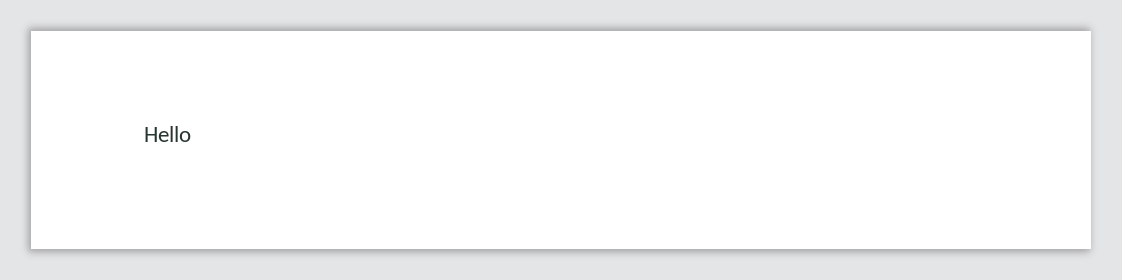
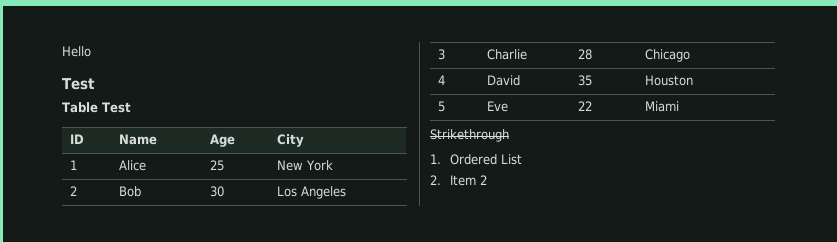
(191, 134) none -> [62,78,95,90] [62,102,131,113] [70,134,85,144] [119,134,158,145] [210,134,236,147] [277,134,305,147] [70,160,78,170] [119,160,147,171] [210,160,225,171] [277,160,334,171] [70,186,78,196] [119,186,142,197] [210,186,225,197] [277,186,347,199] [438,49,446,60] [487,49,528,60] [578,49,593,60] [645,49,691,62] [438,75,446,85] [487,75,521,86] [578,75,593,86] [645,75,694,86] [438,101,446,112] [487,101,509,112] [578,101,593,111] [645,101,680,112] [430,129,509,142] [430,154,522,165] [430,175,487,186] // Test // Table Test // ID | Name | Age | City // 1 | Alice | 25 | New York // 2 | Bob | 30 | Los Angeles // 3 | Charlie | 28 | Chicago // 4 | David | 35 | Houston // 5 | Eve | 22 | Miami // Strikethrough // 1. Ordered List // 2. Item 2

